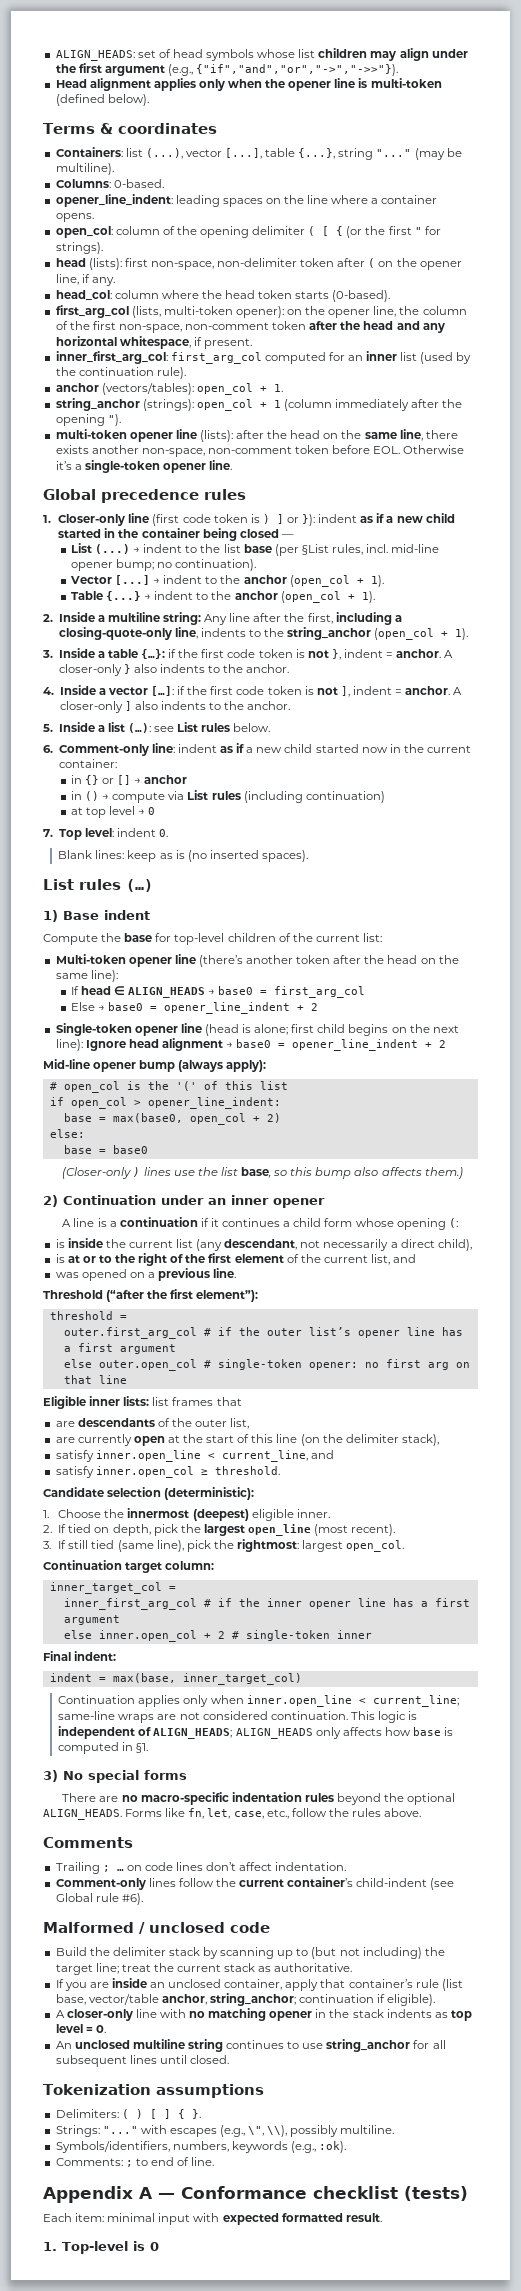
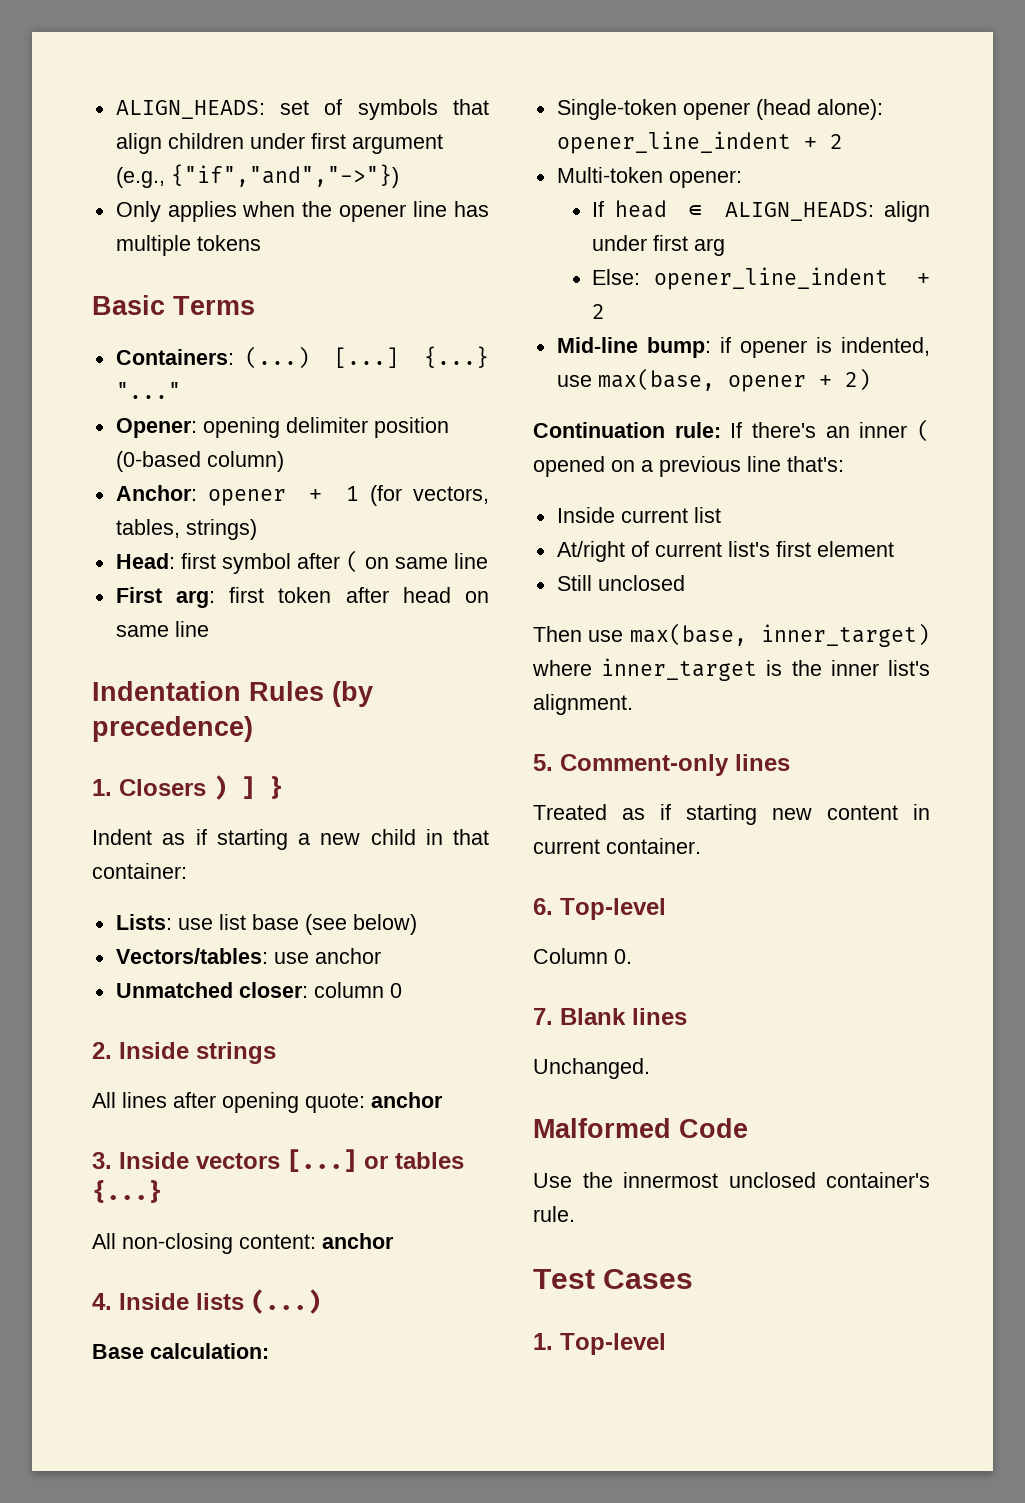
[172,48,468,61] [55,63,399,76] [55,78,442,91] [55,94,149,106] head symbols whose list children may align under the first argument (e.g., {"if","and","or","->","->>"}). // Head alignment applies only when the opener line is multi-token (defined below). // -> [357,99,489,120] [115,133,443,154] [115,164,399,188] [115,201,489,222] [115,235,261,256] [92,295,165,315] symbols that align children under first argument (e.g., {"if","and","->"}) // Only applies when the opener line has multiple tokens // Basic
[99,123,217,134] & coordinates -> (255, 305) none
[125,148,462,160] [55,163,114,175] [55,179,164,188] [55,194,438,207] [55,213,94,222] [55,226,441,238] [55,242,103,254] [55,258,462,270] [55,274,115,286] [55,290,391,302] [55,305,467,318] [55,321,445,333] [55,336,252,349] [55,351,472,364] [55,367,186,379] [55,383,283,395] [55,398,463,411] [55,414,121,426] [55,429,458,442] [55,445,465,457] [55,460,233,473] [43,489,246,503] [43,513,455,526] [58,528,294,541] [70,543,440,556] [70,559,257,571] [69,575,384,587] [70,591,375,603] [43,612,402,625] [58,627,469,640] [42,648,454,660] [58,664,290,676] [43,685,463,697] [59,701,291,713] [43,722,271,733] [43,743,472,756] [58,759,117,768] [70,775,188,785] [70,790,385,803] [70,806,156,818] [43,828,169,840] [58,850,308,862] [43,879,153,892] [43,910,150,922] [43,933,382,945] [55,954,459,967] [55,970,118,982] [70,986,366,998] [70,1002,319,1014] [55,1023,459,1036] [55,1038,447,1051] [43,1059,267,1072] [49,1081,288,1093] [49,1097,281,1109] [63,1113,281,1125] [49,1129,85,1138] [63,1145,148,1154] [62,1167,463,1179] [43,1195,325,1208] [62,1217,458,1230] [55,1238,472,1251] [55,1253,417,1266] [55,1268,237,1281] [43,1289,259,1302] [49,1311,127,1320] [63,1327,463,1339] [63,1343,176,1354] [63,1359,470,1371] [63,1375,127,1384] [43,1396,242,1409] [55,1418,250,1429] [55,1434,439,1446] [55,1450,334,1462] [55,1466,280,1478] [43,1487,255,1500] [43,1508,330,1521] [43,1524,396,1536] [43,1539,405,1552] [43,1560,215,1573] [49,1582,176,1594] [63,1598,470,1610] [63,1615,120,1625] [63,1630,372,1642] [43,1651,117,1661] [49,1673,302,1685] [58,1695,459,1707] [58,1711,418,1723] [58,1726,454,1739] [58,1742,149,1754] [43,1770,187,1783] [62,1792,456,1805] [43,1808,422,1820] [43,1837,133,1848] [55,1862,347,1874] [55,1877,455,1890] [55,1893,143,1905] [43,1922,270,1934] [55,1947,445,1959] [55,1963,353,1975] [55,1978,463,1991] [55,1993,436,2006] [55,2008,472,2021] [55,2024,106,2033] [55,2039,446,2052] [55,2055,229,2067] [43,2084,264,2098] [55,2109,201,2119] [55,2125,395,2137] [55,2141,347,2153] [55,2157,215,2167] [43,2186,468,2203] [43,2213,382,2225] list (...), vector [...], table {...}, string "..." (may be multiline). // Columns: 0-based. // opener_line_indent: leading spaces on the line where a container opens. // open_col: column of the opening delimiter ( [ { (or the first " for strings). // head (lists): first non-space, non-delimiter token after ( on the opener line, if any. // head_col: column where the head token starts (0-based). // first_arg_col (lists, multi-token opener): on the opener line, the column of the first non-space, non-comment token after the head and any horizontal whitespace, if present. // inner_first_arg_col: first_arg_col computed for an inner list (used by the continuation rule). // anchor (vectors/tables): open_col + 1. // string_anchor (strings): open_col + 1 (column immediately after the opening "). // multi-token opener line (lists): after the head on the same line, there exists another non-space, non-comment token before EOL. Otherwise it’s a single-token opener line. // Global precedence rules // 1. Closer-only line (first code token is ) ] or }): indent as if a new child started in the container being closed — // List (...) → indent to the list base (per §List rules, incl. mid-line opener bump; no continuation). // Vector [...] → indent to the anchor (open_col + 1). // Table {...} → indent to the anchor (open_col + 1). // 2. Inside a multiline string: Any line after the first, including a closing-quote-only line, indents to the string_anchor (open_col + 1). // 3. Inside a table {…}: if the first code token is not }, indent = anchor. A closer-only } also indents to the anchor. // 4. Inside a vector […]: if the first code token is not ], indent = anchor. A closer-only ] also indents to the anchor. // 5. Inside a list (…): see List rules below. // 6. Comment-only line: indent as if a new child started now in the current container: // in {} or [] → anchor // in () → compute via List rules (including continuation) // at top level → 0 // 7. Top level: indent 0. // Blank lines: keep as is (no inserted spaces). // List rules (…) // 1) Base indent // Compute the base for top-level children of the current list: // Multi-token opener line (there’s another token after the head on the same line): // If head ∈ ALIGN_HEADS → base0 = first_arg_col // Else → base0 = opener_line_indent + 2 // Single-token opener line (head is alone; first child begins on the next line): Ignore head alignment → base0 = opener_line_indent + 2 // Mid-line opener bump (always apply): // # open_col is the '(' of this list // if open_col > opener_line_indent: // base = max(base0, open_col + 2) // else: // base = base0 // (Closer-only ) lines use the list base, so this bump also affects them.) // 2) Continuation under an inner opener // A line is a continuation if it continues a child form whose opening (: // is inside the current list (any descendant, not necessarily a direct child), // is at or to the right of the first element of the current list, and // was opened on a previous line. // Threshold (“after the first element”): // threshold = // outer.first_arg_col # if the outer list’s opener line has a first argument // else outer.open_col # single-token opener: no first arg on that line // Eligible inner lists: list frames that // are descendants of the outer list, // are currently open at the start of this line (on the delimiter stack), // satisfy inner.open_line < current_line, and // satisfy inner.open_col ≥ threshold. // Candidate selection (deterministic): // 1. Choose the innermost (deepest) eligible inner. // 2. If tied on depth, pick the largest open_line (most recent). // 3. If still tied (same line), pick the rightmost: largest open_col. // Continuation target column: // inner_target_col = // inner_first_arg_col # if the inner opener line has a first argument // else inner.open_col + 2 # single-token inner // Final indent: // indent = max(base, inner_target_col) // Continuation applies only when inner.open_line < current_line; same-line wraps are not considered continuation. This logic is independent of ALIGN_HEADS; ALIGN_HEADS only affects how base is computed in §1. // 3) No special forms // There are no macro-specific indentation rules beyond the optional ALIGN_HEADS. Forms like fn, let, case, etc., follow the rules above. // Comments // Trailing ; … on code lines don’t affect indentation. // Comment-only lines follow the current container’s child-indent (see Global rule #6). // Malformed / unclosed code // Build the delimiter stack by scanning up to (but not including) the target line; treat the current stack as authoritative. // If you are inside an unclosed container, apply that container’s rule (list base, vector/table anchor, string_anchor; continuation if eligible). // A closer-only line with no matching opener in the stack indents as top level = 0. // An unclosed multiline string continues to use string_anchor for all subsequent lines until closed. // Tokenization assumptions // Delimiters: ( ) [ ] { }. // Strings: "..." with escapes (e.g., \", \\), possibly multiline. // Symbols/identifiers, numbers, keywords (e.g., :ok). // Comments: ; to end of line. // Appendix A — Conformance checklist (tests) // Each item: minimal input with expected formatted result. -> [244,346,490,369] [115,382,181,399] [115,417,449,438] [115,451,284,472] [115,485,489,506] [115,519,257,540] [115,550,488,574] [115,587,490,608] [115,621,209,637] [92,681,373,707] [92,716,253,742] [92,775,283,800] [92,829,489,850] [92,863,187,879] [115,914,417,935] [115,948,381,964] [115,982,402,998] [92,1042,276,1064] [92,1092,443,1113] [92,1149,464,1172] [92,1180,162,1203] [92,1233,394,1254] [92,1289,321,1314] [92,1343,269,1359] [556,99,883,120] [556,131,843,154] [556,167,742,188] [592,200,930,222] [592,235,726,256] [592,267,930,290] [592,304,606,319] [556,337,930,358] [556,368,871,392] [533,419,930,442] [533,456,844,477] [556,507,721,523] [556,541,894,562] [556,575,685,591] [533,623,930,647] [532,658,930,681] [533,694,633,715] [533,754,790,776] [533,804,930,825] [533,838,701,854] [533,898,666,920] [533,948,632,964] [533,1008,687,1025] [533,1058,650,1079] [533,1118,748,1138] [533,1172,930,1188] [533,1206,575,1222] [533,1269,694,1289] (...) [...] {...} "..." // Opener: opening delimiter position (0-based column) // Anchor: opener + 1 (for vectors, tables, strings) // Head: first symbol after ( on same line // First arg: first token after head on same line // Indentation Rules (by precedence) // 1. Closers ) ] } // Indent as if starting a new child in that container: // Lists: use list base (see below) // Vectors/tables: use anchor // Unmatched closer: column 0 // 2. Inside strings // All lines after opening quote: anchor // 3. Inside vectors [...] or tables {...} // All non-closing content: anchor // 4. Inside lists (...) // Base calculation: // Single-token opener (head alone): opener_line_indent + 2 // Multi-token opener: // If head ∈ ALIGN_HEADS: align under first arg // Else: opener_line_indent + 2 // Mid-line bump: if opener is indented, use max(base, opener + 2) // Continuation rule: If there's an inner ( opened on a previous line that's: // Inside current list // At/right of current list's first element // Still unclosed // Then use max(base, inner_target) where inner_target is the inner list's alignment. // 5. Comment-only lines // Treated as if starting new content in current container. // 6. Top-level // Column 0. // 7. Blank lines // Unchanged. // Malformed Code // Use the innermost unclosed container's rule. // Test Cases
[132,2241,159,2251] is 0 -> (666, 1344) none

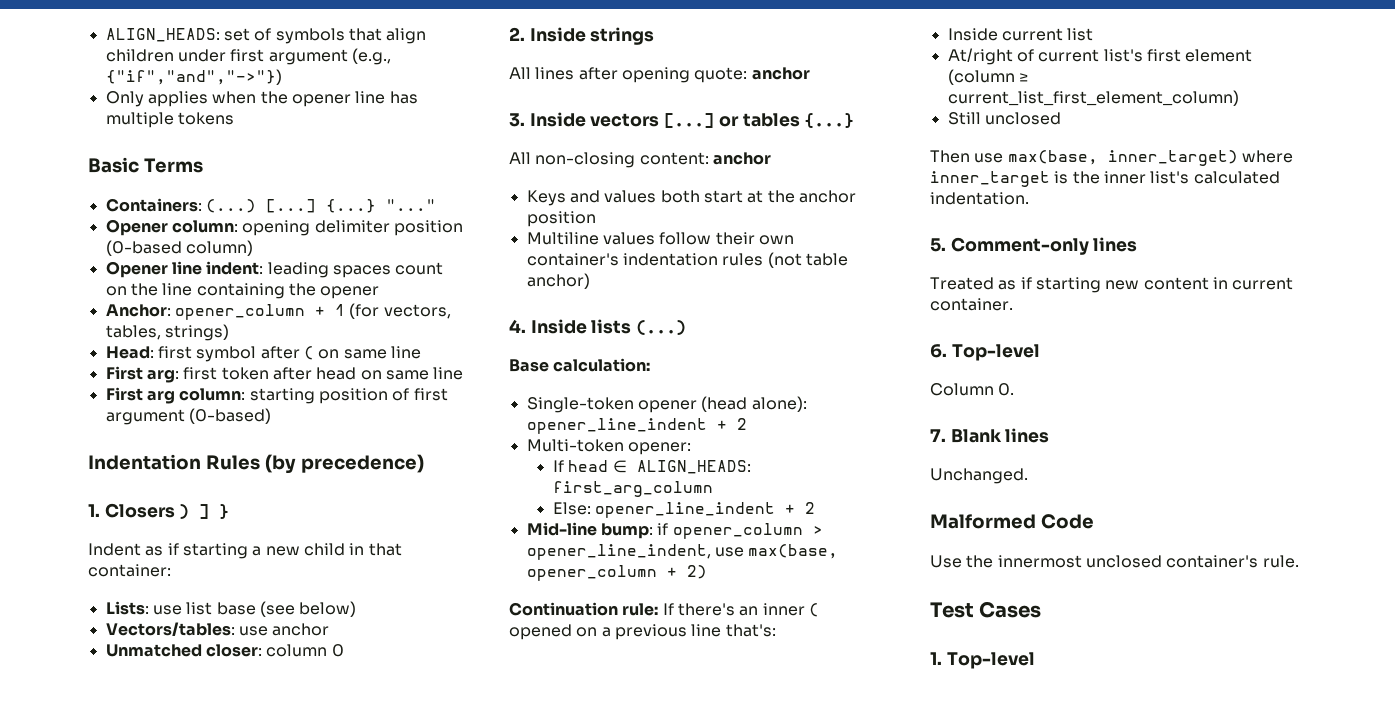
[115,418,197,438] Opener: -> [105,219,238,236] Opener column:
(284, 461) none -> [105,261,444,278] [105,283,380,299] // Opener line indent: leading spaces count on the line containing the opener
[207,489,286,506] opener -> [174,304,305,320] opener_column
(209, 629) none -> [105,387,448,404] [105,408,271,425] // First arg column: starting position of first argument (0-based)
(394, 1241) none -> [526,190,856,206] [526,211,596,227] [526,232,794,245] [526,252,848,268] [526,273,590,289] // Keys and values both start at the anchor position // Multiline values follow their own container's indentation rules (not table anchor)
[884,201,930,222] [592,235,726,256] align under first arg -> [552,481,713,497] first_arg_column
[739,337,930,358] [556,368,806,392] opener is indented, use max(base, opener -> [672,523,823,539] [526,544,839,560] [526,565,657,581] opener_column > opener_line_indent, use max(base, opener_column
(894, 549) none -> [947,69,1028,85] [947,90,1239,106] (column ≥ current_list_first_element_column)
[533,694,633,715] alignment. -> [1193,171,1280,184] [930,192,1029,205] calculated indentation.

